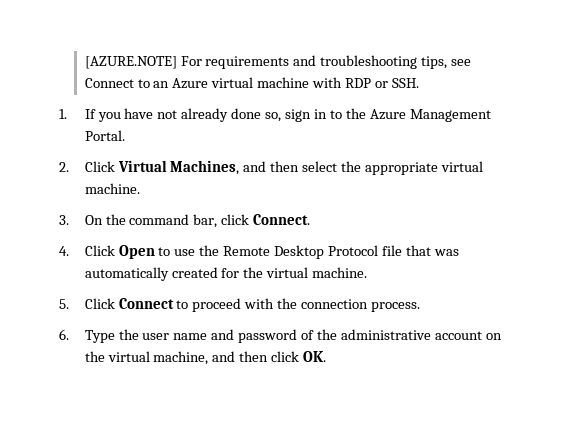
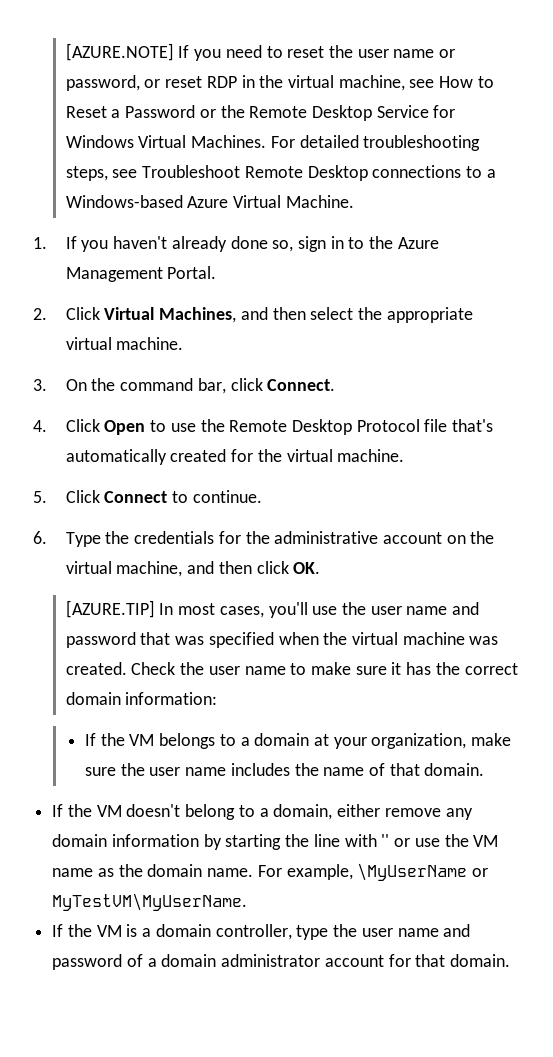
[180,55,472,69] [84,77,419,89] For requirements and troubleshooting tips, see Connect to an Azure virtual machine with RDP or SSH. -> [178,45,456,61] [65,75,494,91] [65,105,456,121] [65,135,481,151] [65,165,496,181] [65,195,354,208] If you need to reset the user name or password, or reset RDP in the virtual machine, see How to Reset a Password or the Remote Desktop Service for Windows Virtual Machines. For detailed troubleshooting steps, see Troubleshoot Remote Desktop connections to a Windows-based Azure Virtual Machine.
[124,108,178,119] have not -> [113,236,168,249] haven't
[405,245,459,256] that was -> [452,419,494,432] that's
[192,298,421,312] [59,329,315,343] proceed with the connection process. // 6. Type the user name and password of -> [192,490,262,503] [33,531,241,547] continue. // 6. Type the credentials for
(327, 356) none -> [65,600,480,618] [65,632,499,648] [65,662,518,675] [65,692,218,705] [84,733,512,749] [84,763,485,776] [52,804,473,820] [52,834,499,850] [52,863,489,881] [52,893,248,911] [52,924,471,940] [52,954,511,970] // [AZURE.TIP] In most cases, you'll use the user name and password that was specified when the virtual machine was created. Check the user name to make sure it has the correct domain information: // If the VM belongs to a domain at your organization, make sure the user name includes the name of that domain. // If the VM doesn't belong to a domain, either remove any domain information by starting the line with '' or use the VM name as the domain name. For example, \MyUserName or MyTestVM\MyUserName. // If the VM is a domain controller, type the user name and password of a domain administrator account for that domain.

